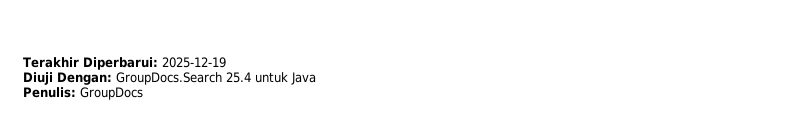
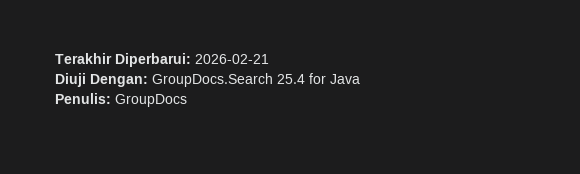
[161,57,226,68] 2025-12-19 -> [195,54,269,64] 2026-02-21
[255,72,288,83] untuk -> [309,73,326,84] for

